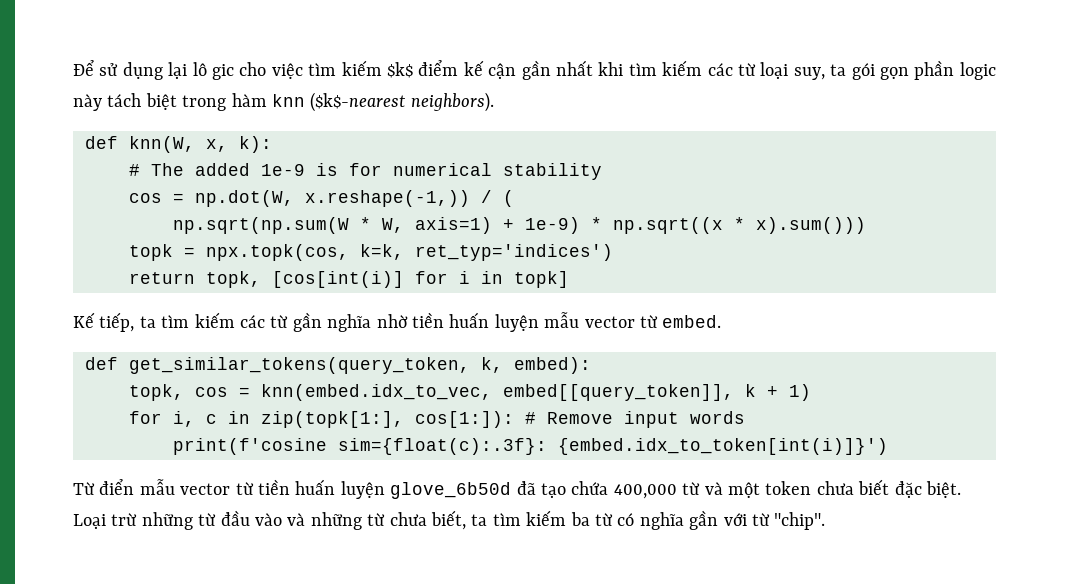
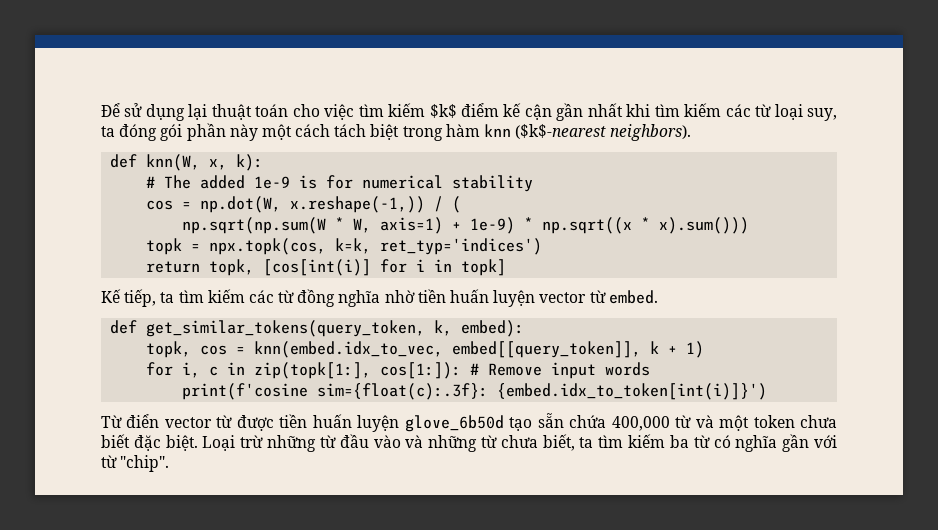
[192,62,235,80] lô gic -> [211,104,289,120] thuật toán
[851,60,996,80] [73,94,102,111] gói gọn phần logic này -> [119,123,331,141] đóng gói phần này một cách
[292,312,322,332] gần -> [297,289,336,307] đồng
[544,312,580,328] mẫu -> (536, 298) none
[139,479,254,495] mẫu vector từ -> [164,415,274,431] vector từ được
[516,481,566,498] đã tạo -> [509,413,564,431] tạo sẵn

